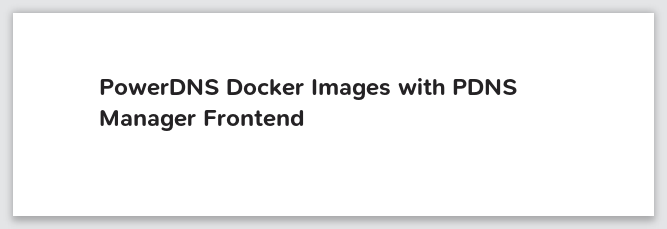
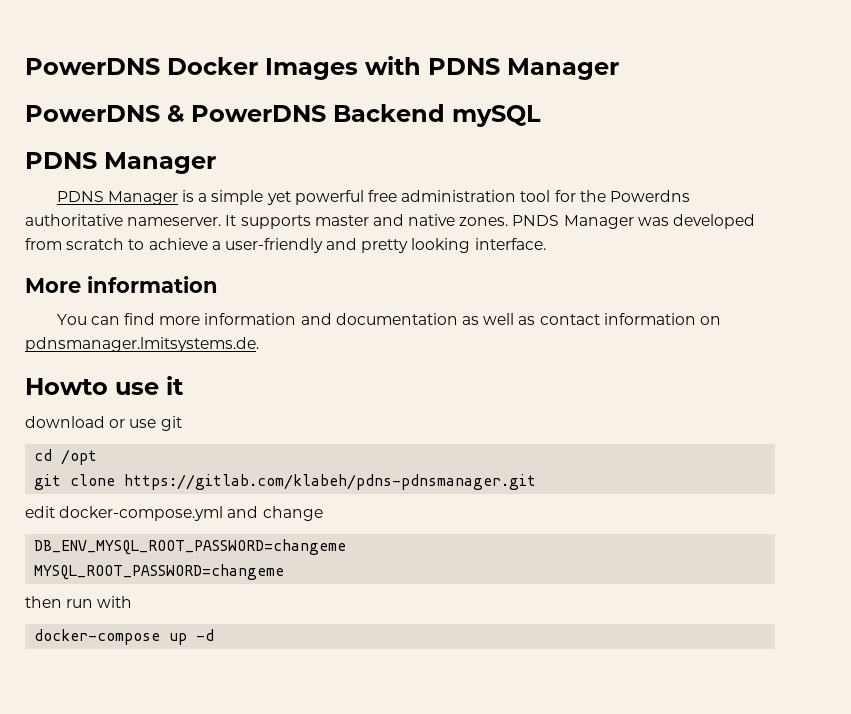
[203,110,305,127] Frontend -> [25,104,541,127] [25,152,216,174] [56,190,690,205] [25,214,756,229] [25,238,546,253] [25,276,218,293] [56,313,721,325] [25,337,259,352] [25,376,184,395] [25,416,182,431] [34,449,98,465] [34,474,537,490] [25,506,323,521] [34,539,347,555] [34,564,285,580] [25,596,133,608] [34,629,215,645] // PowerDNS & PowerDNS Backend mySQL // PDNS Manager // PDNS Manager is a simple yet powerful free administration tool for the Powerdns authoritative nameserver. It supports master and native zones. PNDS Manager was developed from scratch to achieve a user-friendly and pretty looking interface. // More information // You can find more information and documentation as well as contact information on pdnsmanager.lmitsystems.de. // Howto use it // download or use git // cd /opt // git clone https://gitlab.com/klabeh/pdns-pdnsmanager.git // edit docker-compose.yml and change // DB_ENV_MYSQL_ROOT_PASSWORD=changeme // MYSQL_ROOT_PASSWORD=changeme // then run with // docker-compose up -d

